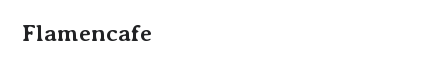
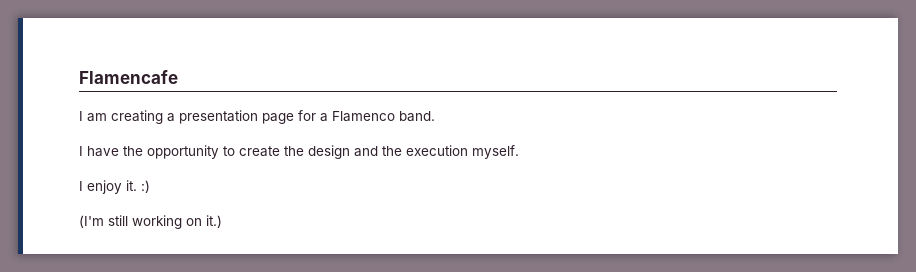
(152, 33) none -> [79,110,435,124] [79,145,519,159] [79,180,150,194] [79,215,222,229] // I am creating a presentation page for a Flamenco band. // I have the opportunity to create the design and the execution myself. // I enjoy it. :) // (I'm still working on it.)

